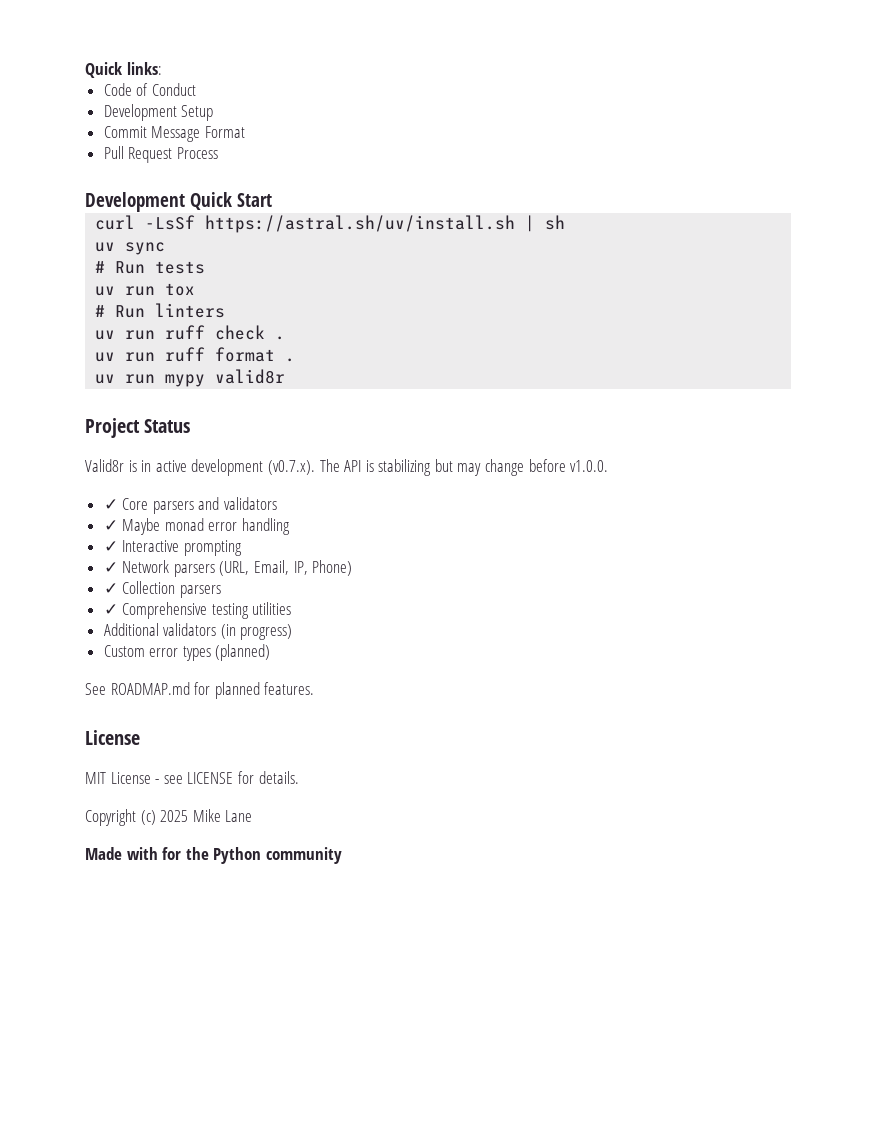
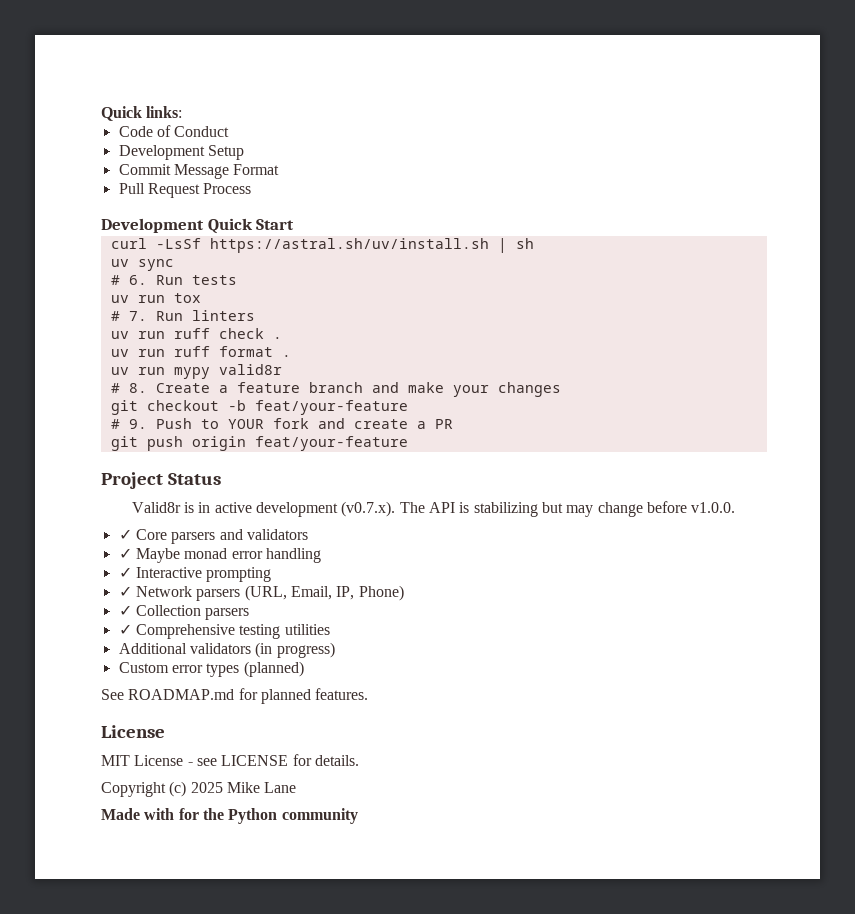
(106, 267) none -> [128,275,147,285] 6.
(106, 311) none -> [128,311,147,321] 7.
(286, 376) none -> [110,382,561,397] [110,400,408,415] [110,418,453,429] [110,436,408,451] // # 8. Create a feature branch and make your changes // git checkout -b feat/your-feature // # 9. Push to YOUR fork and create a PR // git push origin feat/your-feature

